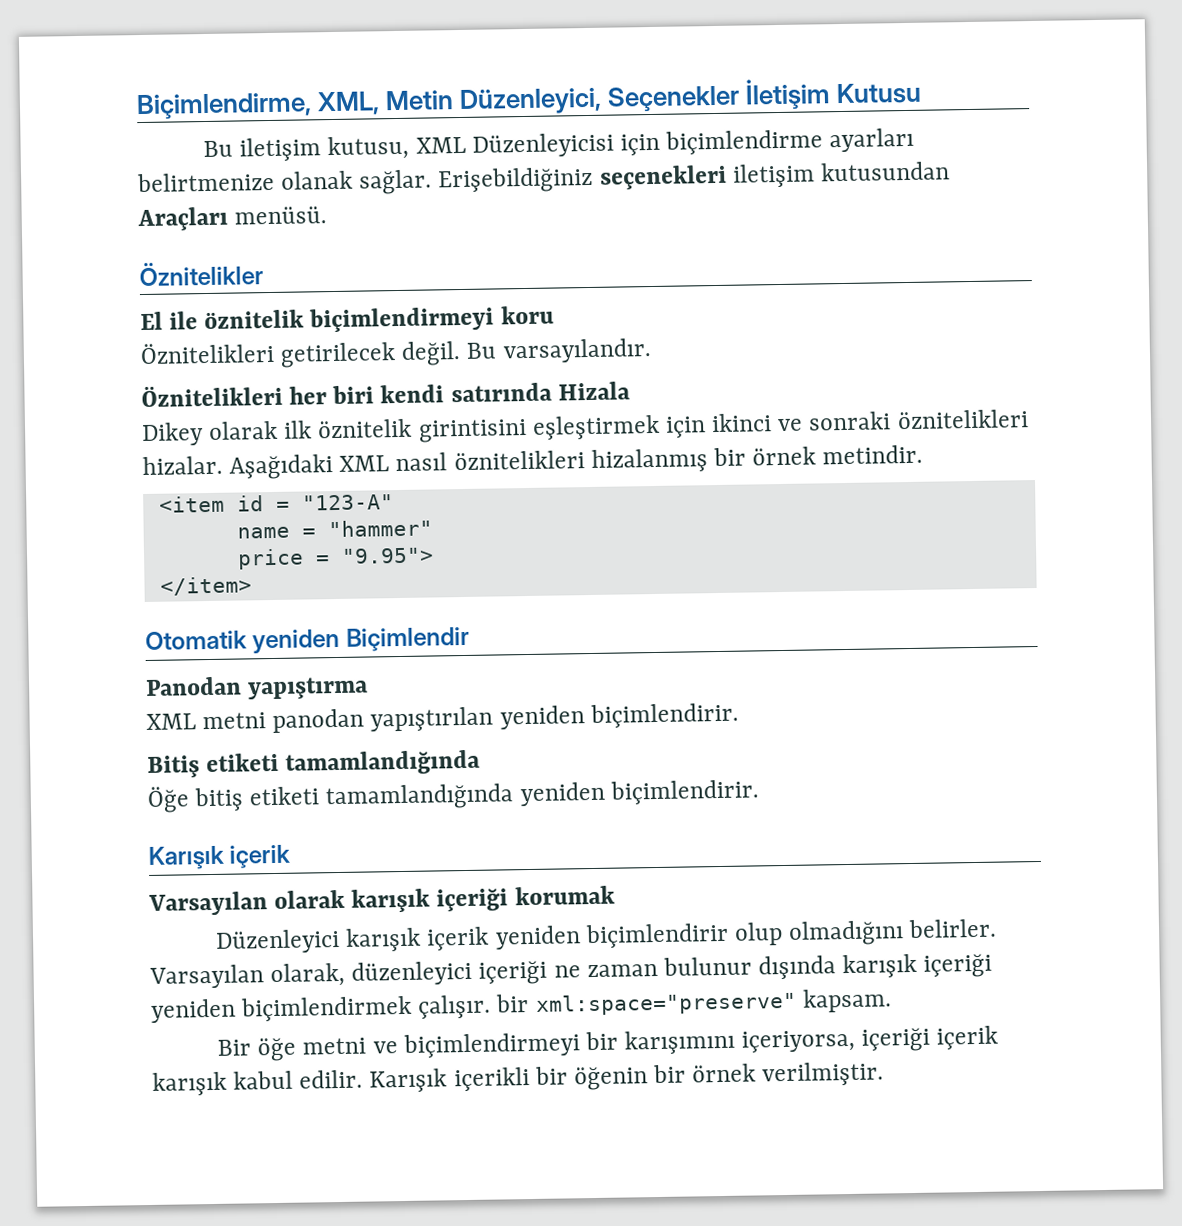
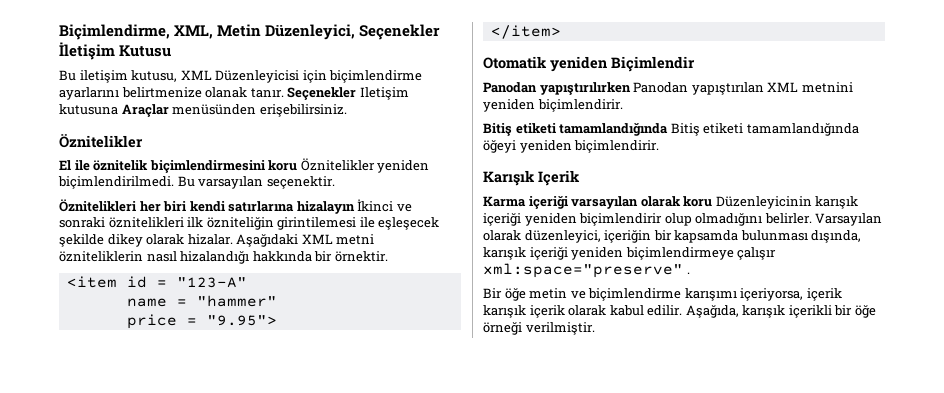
[829,127,915,153] ayarları -> [59,87,119,100] ayarlarını
[359,161,950,195] [137,206,328,232] sağlar. Erişebildiğiniz seçenekleri iletişim kutusundan Araçları menüsü. -> [250,87,409,100] [59,104,347,117] tanır. Seçenekler Iletişim kutusuna Araçlar menüsünden erişebilirsiniz.
[309,305,554,333] [140,338,652,368] [141,381,630,408] [141,409,1029,447] [142,444,924,480] biçimlendirmeyi koru // Öznitelikleri getirilecek değil. Bu varsayılandır. // Öznitelikleri her biri kendi satırında Hizala // Dikey olarak ilk öznitelik girintisini eşleştirmek için ikinci ve sonraki öznitelikleri hizalar. Aşağıdaki XML nasıl öznitelikleri hizalanmış bir örnek metindir. -> [149,158,430,173] [58,176,335,189] [59,199,412,214] [59,217,440,230] [59,234,375,247] [59,251,388,264] biçimlendirmesini koru Öznitelikler yeniden biçimlendirilmedi. Bu varsayılan seçenektir. // Öznitelikleri her biri kendi satırlarına hizalayın İkinci ve sonraki öznitelikleri ilk özniteliğin girintilemesi ile eşleşecek şekilde dikey olarak hizalar. Aşağıdaki XML metni özniteliklerin nasıl hizalandığı hakkında bir örnektir.
[247,676,369,700] [146,706,494,734] yapıştırma // XML metni panodan yapıştırılan -> [539,82,853,95] yapıştırılırken Panodan yapıştırılan XML metnini
[147,783,515,813] // Öğe bitiş etiketi tamamlandığında -> [670,123,859,136] [483,140,516,153] Bitiş etiketi tamamlandığında öğeyi
[229,844,291,869] [148,885,615,916] [215,926,490,954] içerik // Varsayılan olarak karışık içeriği korumak // Düzenleyici karışık içerik -> [538,170,580,186] [483,196,859,209] [483,213,521,226] Içerik // Karma içeriği varsayılan olarak koru Düzenleyicinin karışık içeriği
[270,953,993,988] [151,988,892,1023] [217,1025,999,1062] [152,1063,757,1096] olarak, düzenleyici içeriği ne zaman bulunur dışında karışık içeriği yeniden biçimlendirmek çalışır. bir xml:space="preserve" kapsam. // Bir öğe metni ve biçimlendirmeyi bir karışımını içeriyorsa, içeriği içerik karışık kabul edilir. Karışık içerikli bir öğenin bir örnek -> [483,230,862,243] [483,247,777,260] [483,263,690,278] [483,288,842,301] [483,305,876,318] [483,322,522,335] olarak düzenleyici, içeriğin bir kapsamda bulunması dışında, karışık içeriği yeniden biçimlendirmeye çalışır xml:space="preserve" . // Bir öğe metin ve biçimlendirme karışımı içeriyorsa, içerik karışık içerik olarak kabul edilir. Aşağıda, karışık içerikli bir öğe örneği

